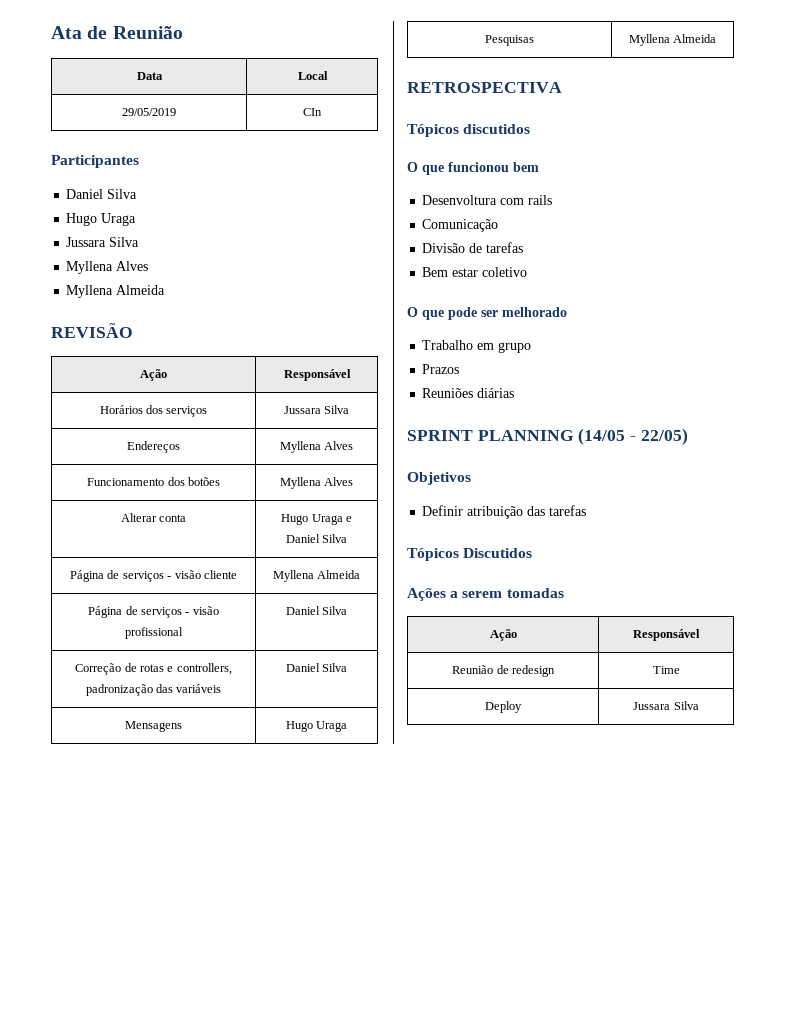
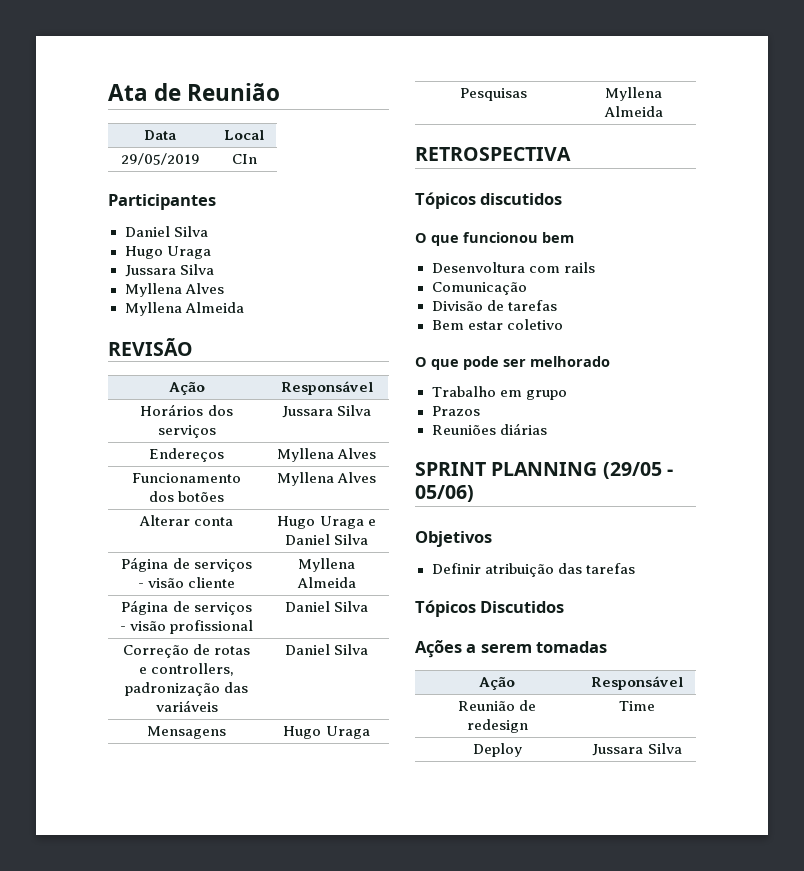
[578,428,688,445] (14/05 - 22/05) -> [602,462,673,479] [415,485,474,502] (29/05 - 05/06)

